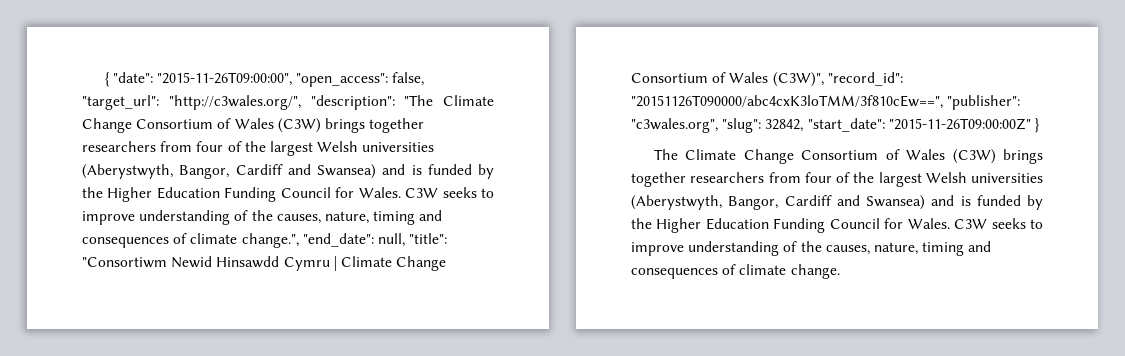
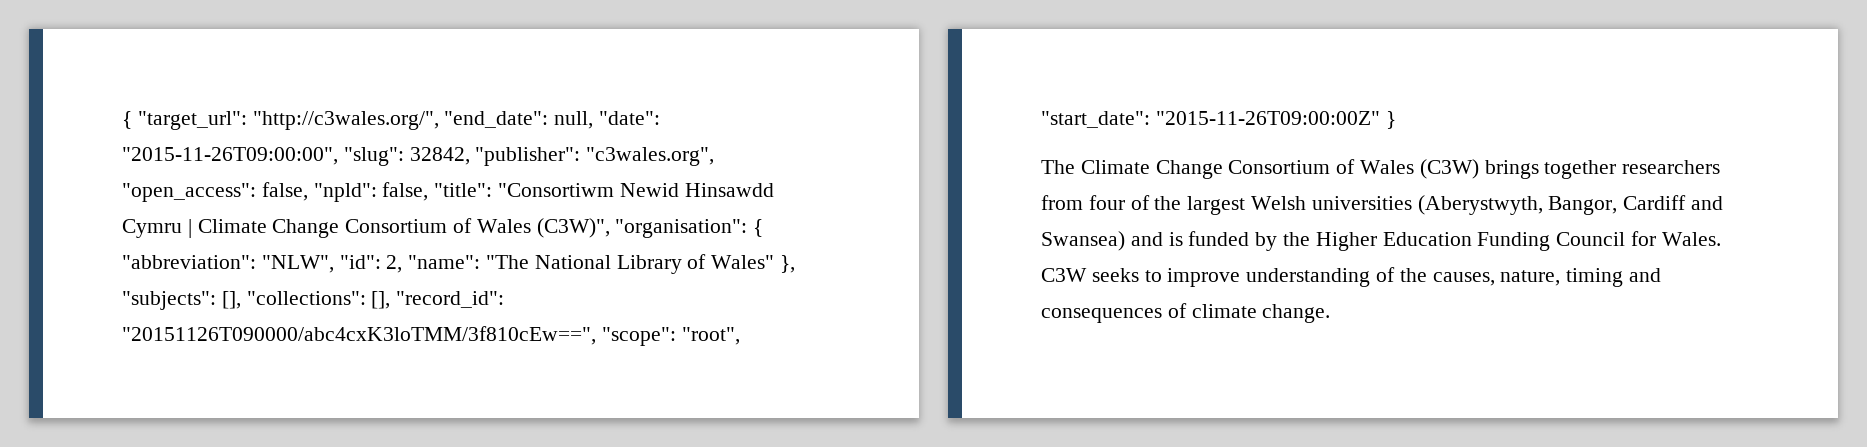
[104,72,425,87] [82,95,494,110] [82,118,425,133] [82,141,435,156] [82,164,494,179] [82,187,495,202] [82,210,443,225] [82,233,405,248] { "date": "2015-11-26T09:00:00", "open_access": false, "target_url": "http://c3wales.org/", "description": "The Climate Change Consortium of Wales (C3W) brings together researchers from four of the largest Welsh universities (Aberystwyth, Bangor, Cardiff and Swansea) and is funded by the Higher Education Funding Council for Wales. C3W seeks to improve understanding of the causes, nature, timing and consequences of climate change.", "end_date": null, -> [122,111,661,130] [122,147,715,166] [122,182,429,202] { "target_url": "http://c3wales.org/", "end_date": null, "date": "2015-11-26T09:00:00", "slug": 32842, "publisher": "c3wales.org", "open_access": false, "npld": false,
[827,72,903,86] [631,95,1021,110] [631,118,804,133] "record_id": "20151126T090000/abc4cxK3loTMM/3f810cEw==", "publisher": "c3wales.org", "slug": 32842, -> [615,219,764,238] [122,254,796,274] [122,291,505,310] [122,326,740,346] "organisation": { "abbreviation": "NLW", "id": 2, "name": "The National Library of Wales" }, "subjects": [], "collections": [], "record_id": "20151126T090000/abc4cxK3loTMM/3f810cEw==", "scope": "root",

